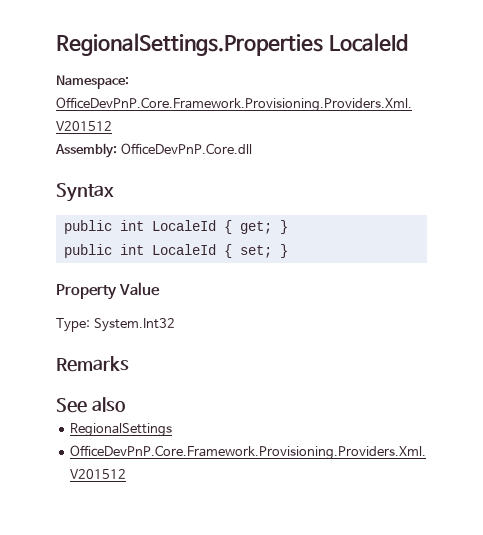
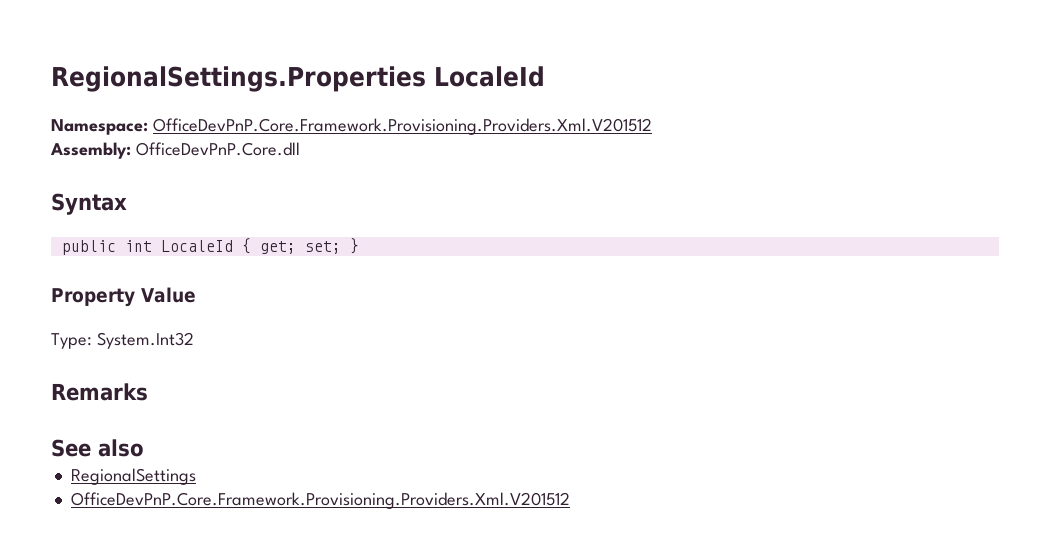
[279,220,288,234] [63,244,232,258] } // public int LocaleId { -> (296, 247) none

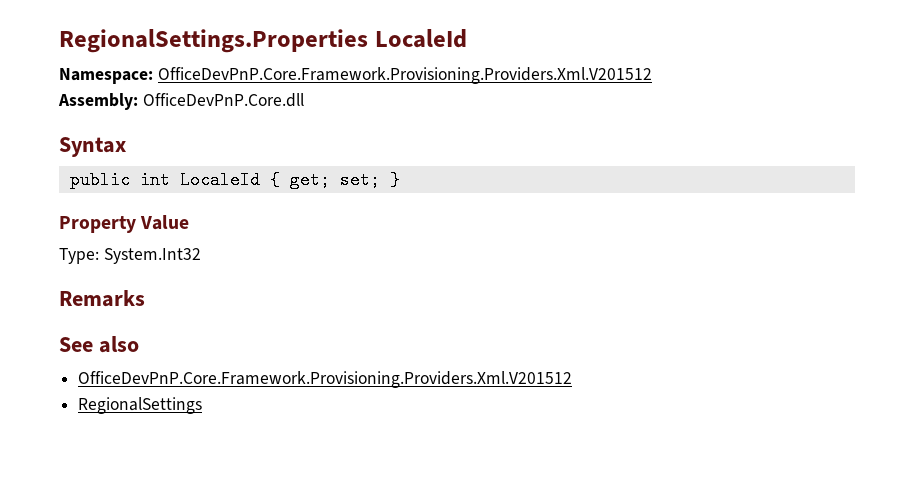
(144, 448) none -> [78,371,573,388] // OfficeDevPnP.Core.Framework.Provisioning.Providers.Xml.V201512
[70,492,570,509] // OfficeDevPnP.Core.Framework.Provisioning.Providers.Xml.V201512 -> (203, 405) none

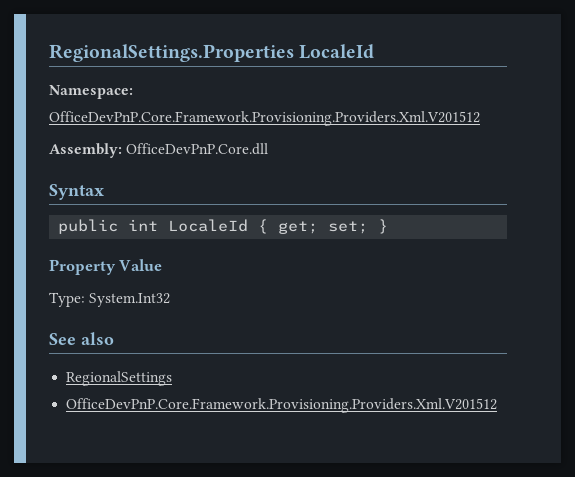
[59,290,145,307] // Remarks -> (171, 300) none
[78,371,573,388] [78,397,203,414] // OfficeDevPnP.Core.Framework.Provisioning.Providers.Xml.V201512 // RegionalSettings -> [66,371,173,386] [66,398,498,413] // RegionalSettings // OfficeDevPnP.Core.Framework.Provisioning.Providers.Xml.V201512

